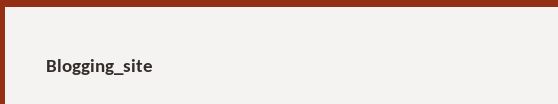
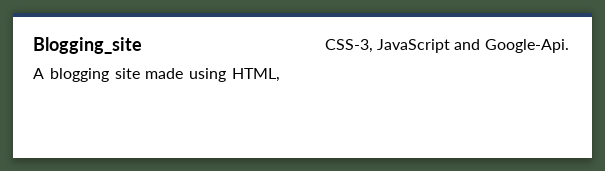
(153, 67) none -> [33,68,280,82] [325,39,569,53] // A blogging site made using HTML, CSS-3, JavaScript and Google-Api.

